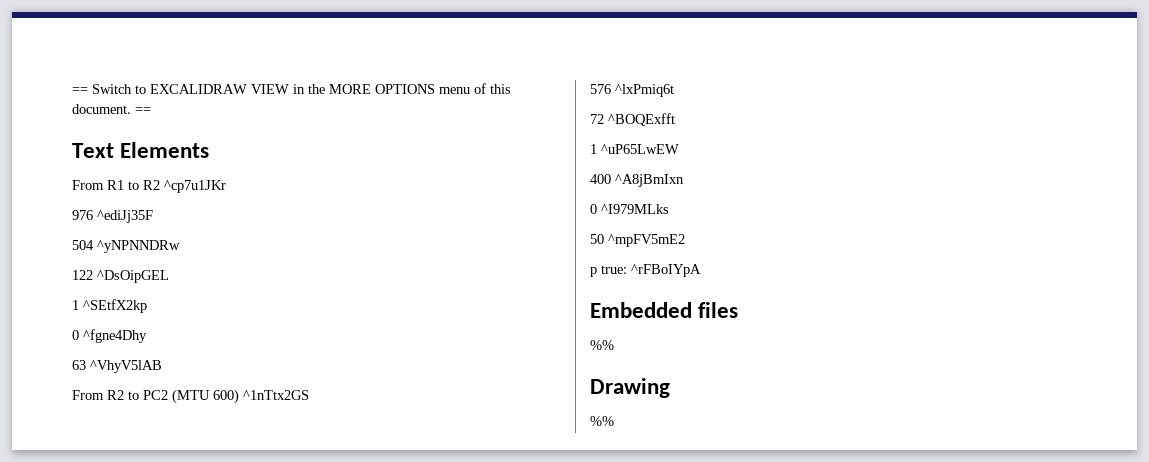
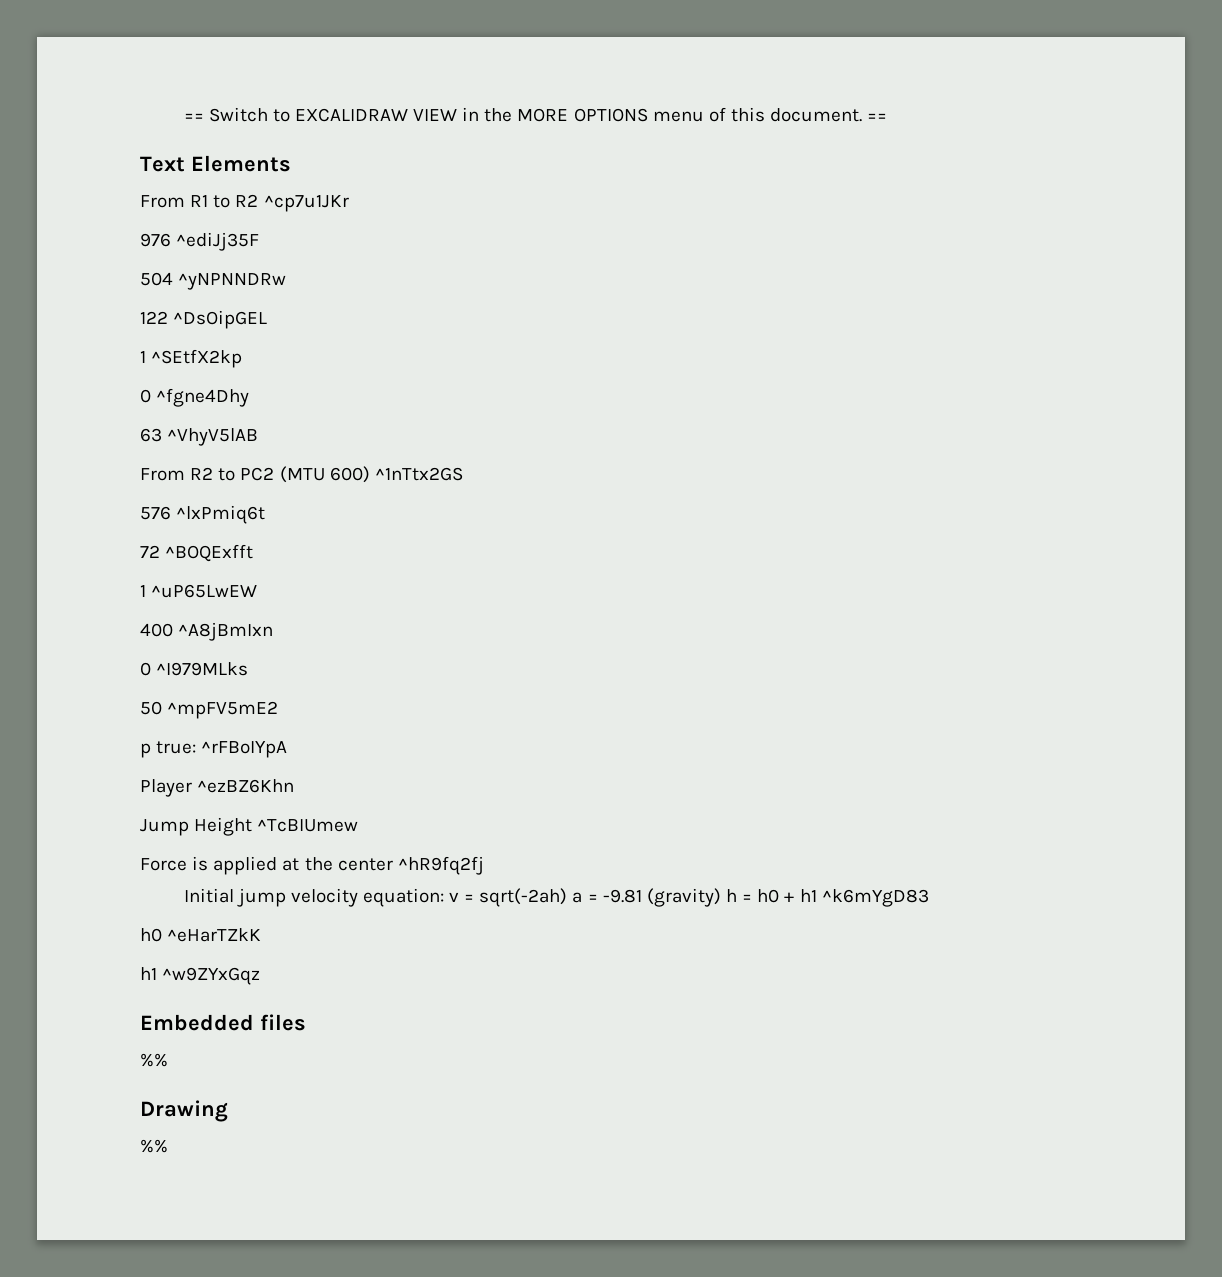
(701, 270) none -> [140,779,295,797] [140,817,359,836] [140,856,484,875] [183,888,929,907] [140,928,262,942] [140,967,261,985] // Player ^ezBZ6Khn // Jump Height ^TcBIUmew // Force is applied at the center ^hR9fq2fj // Initial jump velocity equation: v = sqrt(-2ah) a = -9.81 (gravity) h = h0 + h1 ^k6mYgD83 // h0 ^eHarTZkK // h1 ^w9ZYxGqz

